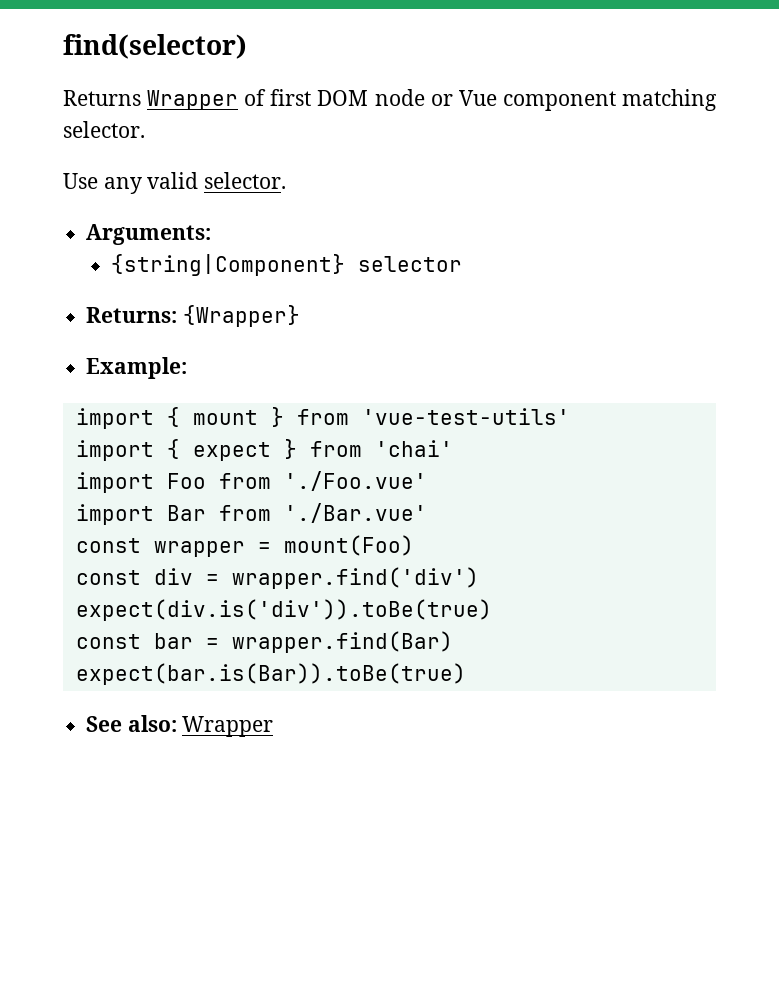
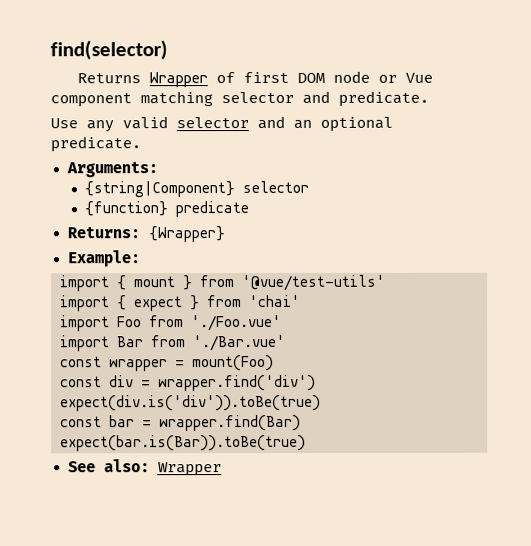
[63,121,145,138] selector. -> [221,90,429,107] selector and predicate.
[204,172,287,189] selector. -> [176,115,393,132] [50,136,141,153] selector and an optional predicate.
(462, 264) none -> [84,201,250,218] // {function} predicate
[361,408,570,425] 'vue-test-utils' -> [242,274,386,292] '@vue/test-utils'

